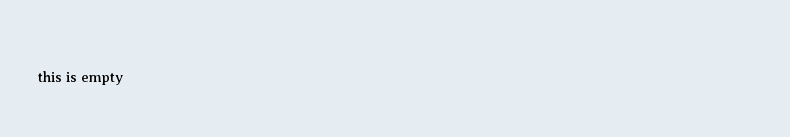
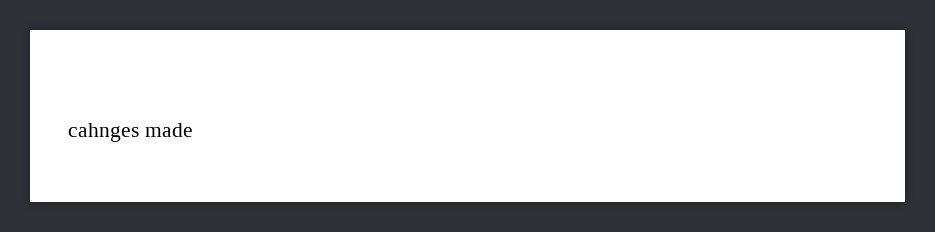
[38,71,123,85] this is empty -> [68,123,193,142] cahnges made

